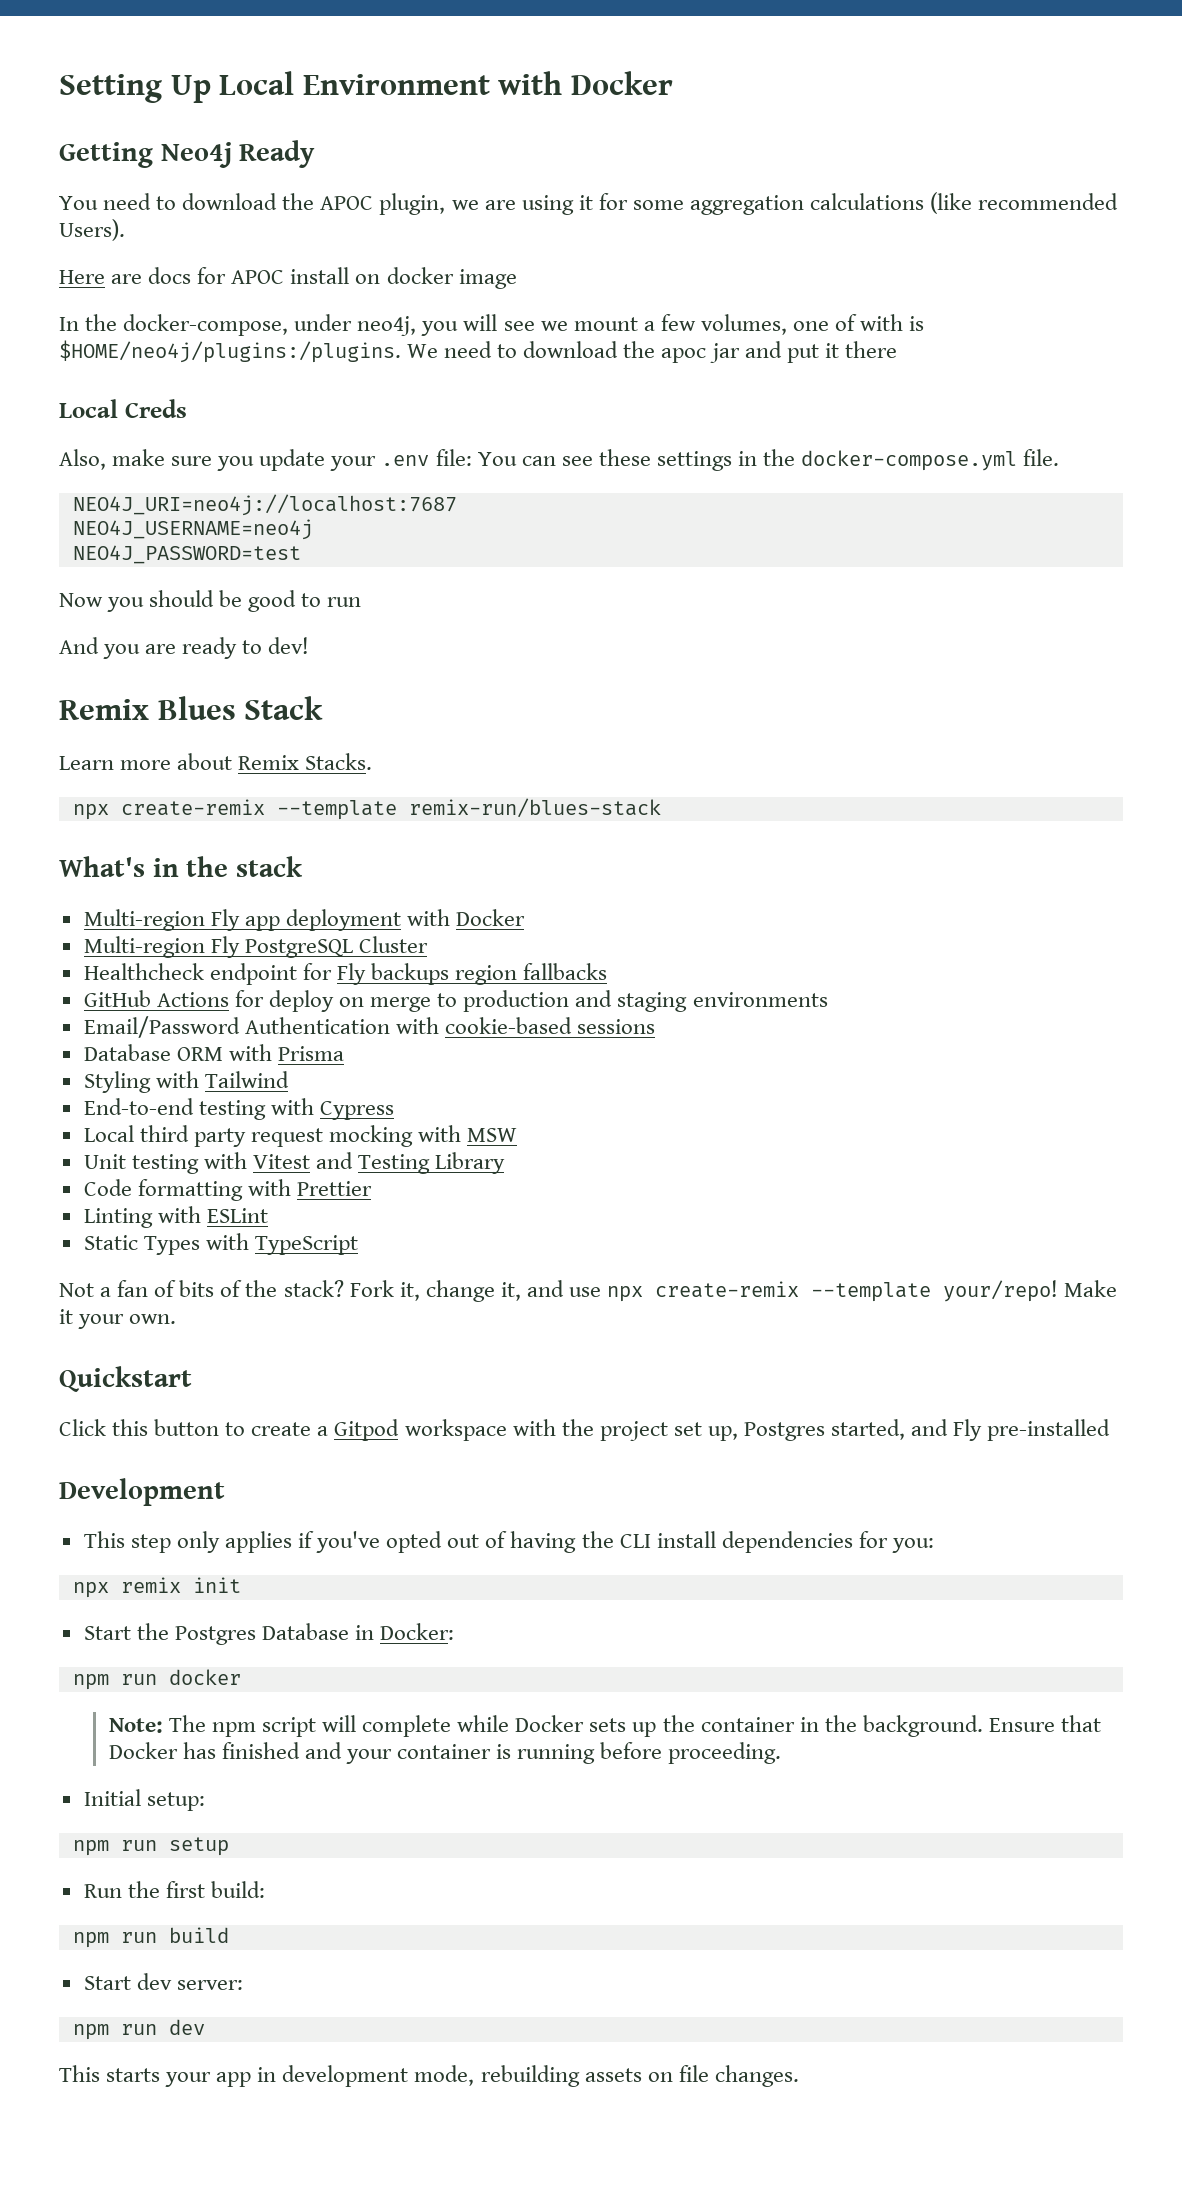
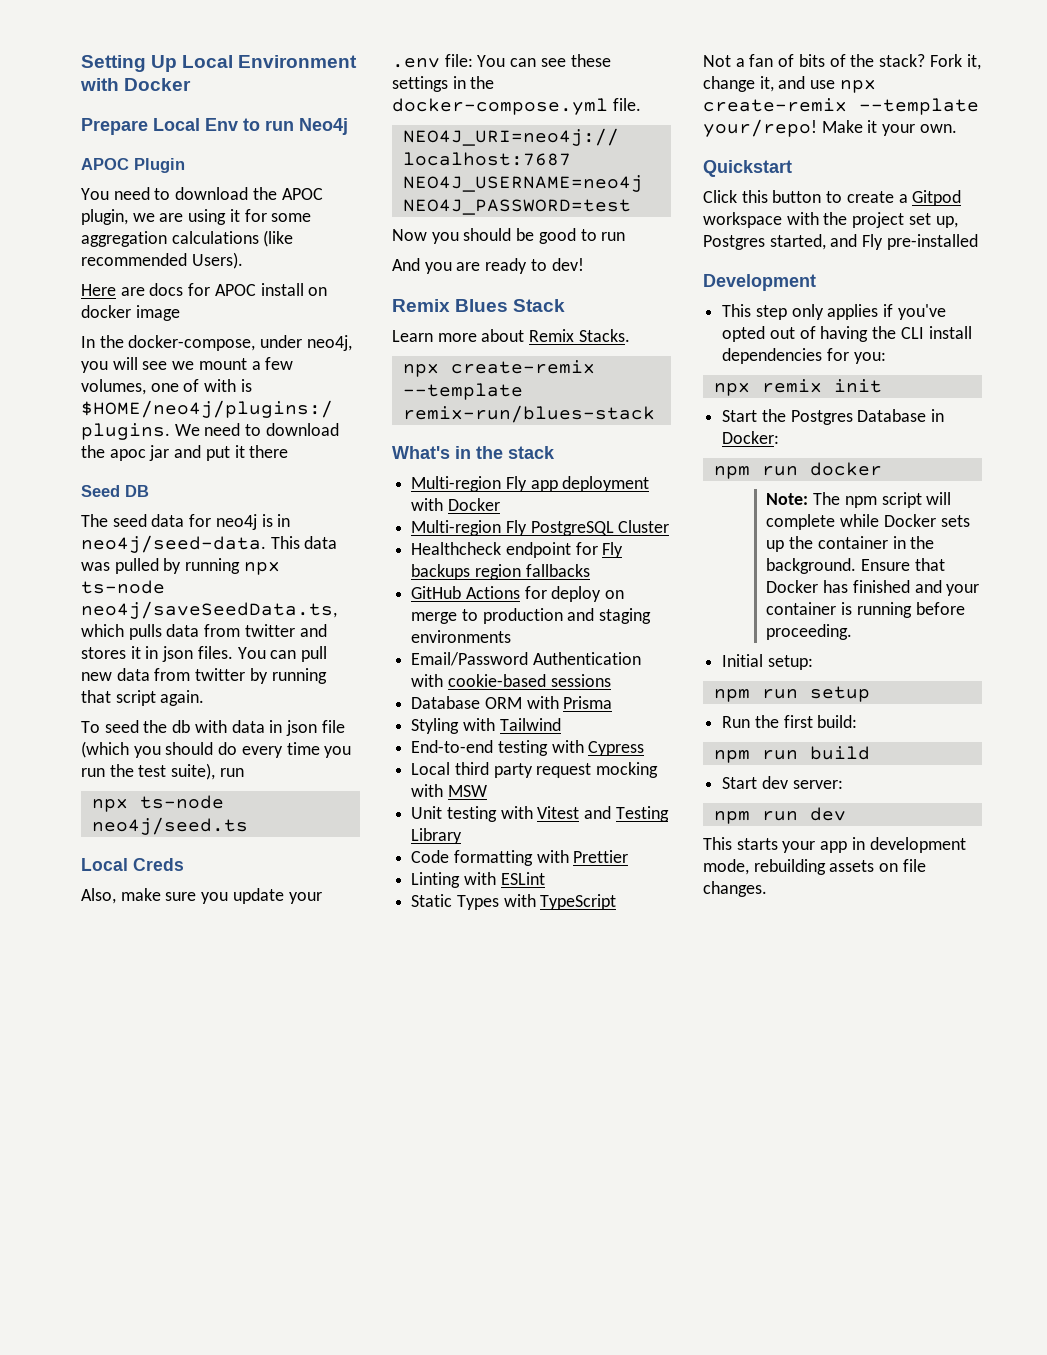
[59,142,153,168] Getting -> [81,118,294,135] Prepare Local Env to run
[239,140,316,168] Ready -> [81,158,185,173] // APOC Plugin
(897, 349) none -> [81,485,149,497] [81,514,291,530] [81,535,338,553] [81,558,280,575] [81,580,165,594] [81,601,337,619] [81,624,327,640] [81,646,328,662] [81,668,327,684] [81,690,205,706] [81,720,345,736] [81,741,352,758] [81,763,244,780] [91,795,224,812] [91,817,248,835] // Seed DB // The seed data for neo4j is in neo4j/seed-data. This data was pulled by running npx ts-node neo4j/saveSeedData.ts, which pulls data from twitter and stores it in json files. You can pull new data from twitter by running that script again. // To seed the db with data in json file (which you should do every time you run the test suite), run // npx ts-node neo4j/seed.ts

